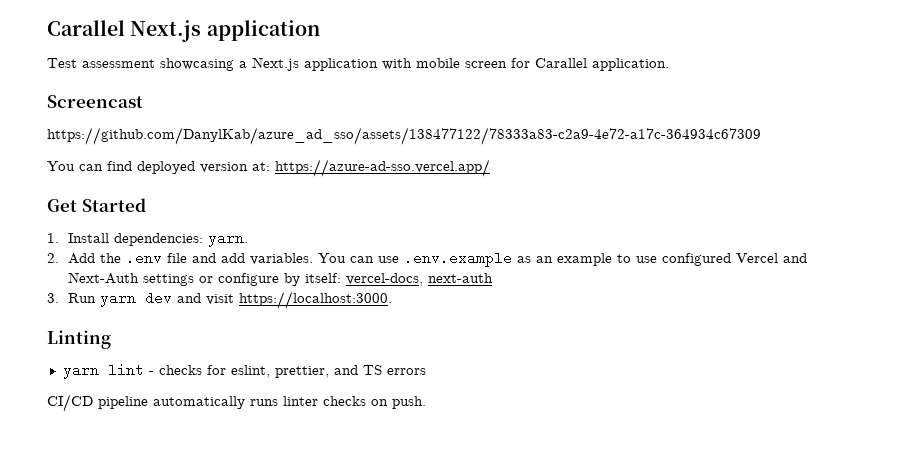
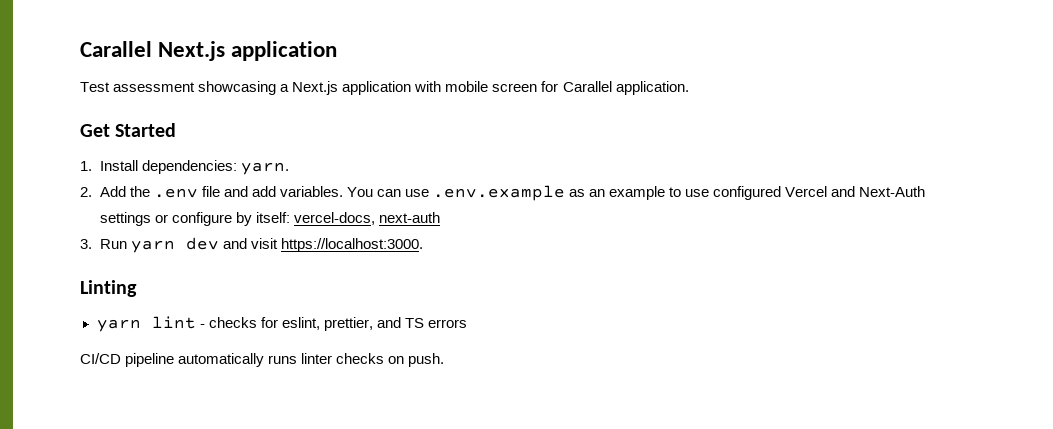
[47,95,143,108] [47,127,761,145] [47,159,490,177] // Screencast // https://github.com/DanylKab/azure_ad_sso/assets/138477122/78333a83-c2a9-4e72-a17c-364934c67309 // You can find deployed version at: https://azure-ad-sso.vercel.app/ -> (689, 88) none

